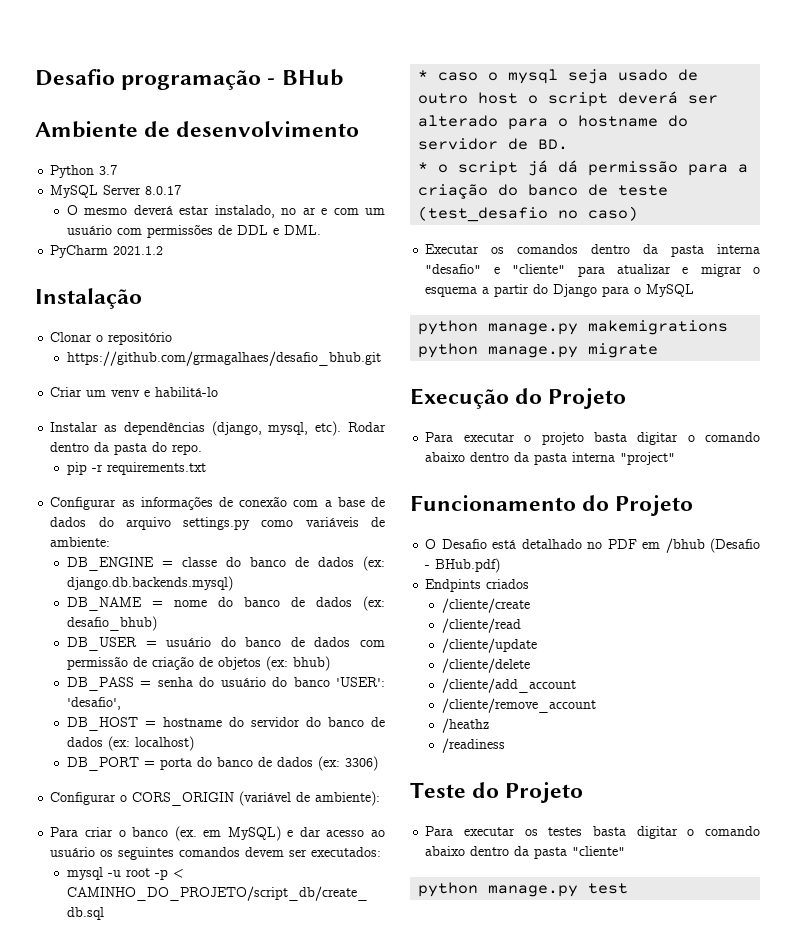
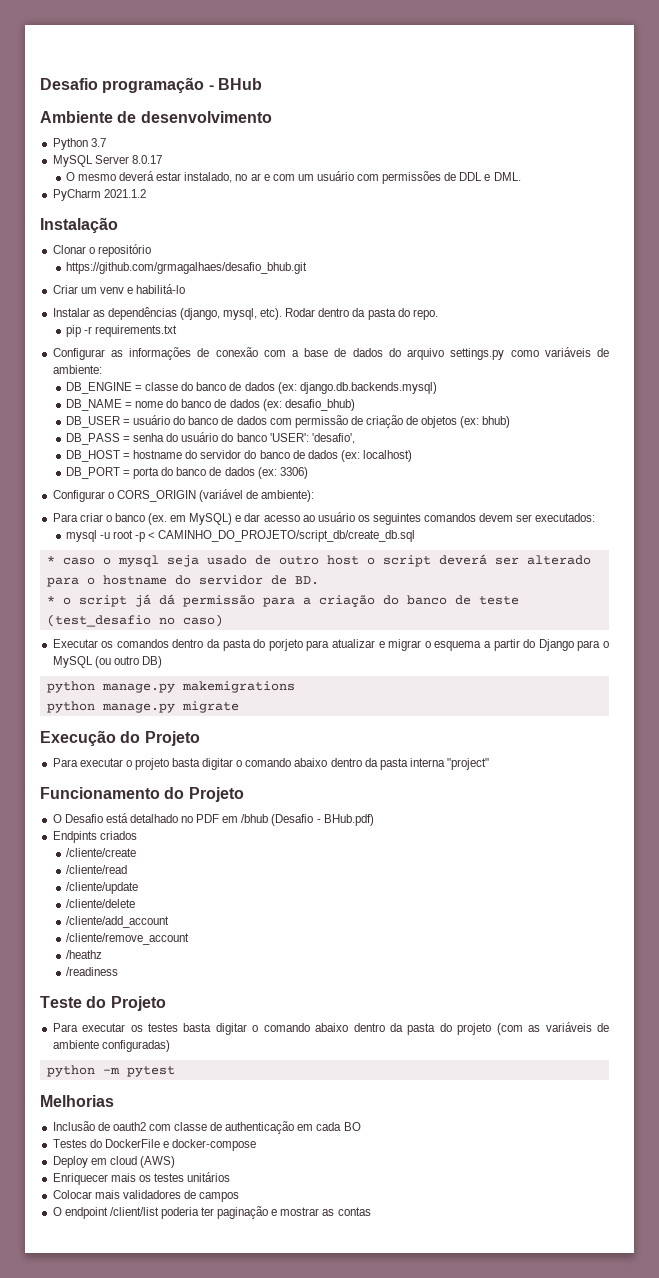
[717,244,760,254] [425,264,566,274] interna "desafio" e "cliente" -> [253,639,303,651] do porjeto
(695, 290) none -> [94,656,162,668] (ou outro DB)
[572,846,626,856] [418,882,629,897] "cliente" // python manage.py test -> [439,1022,609,1035] [52,1040,170,1052] [46,1065,175,1077] [40,1095,114,1107] [52,1121,361,1134] [52,1139,257,1151] [52,1156,175,1168] [52,1172,231,1185] [52,1190,240,1202] [52,1206,371,1219] do projeto (com as variáveis de ambiente configuradas) // python -m pytest // Melhorias // Inclusão de oauth2 com classe de authenticação em cada BO // Testes do DockerFile e docker-compose // Deploy em cloud (AWS) // Enriquecer mais os testes unitários // Colocar mais validadores de campos // O endpoint /client/list poderia ter paginação e mostrar as contas

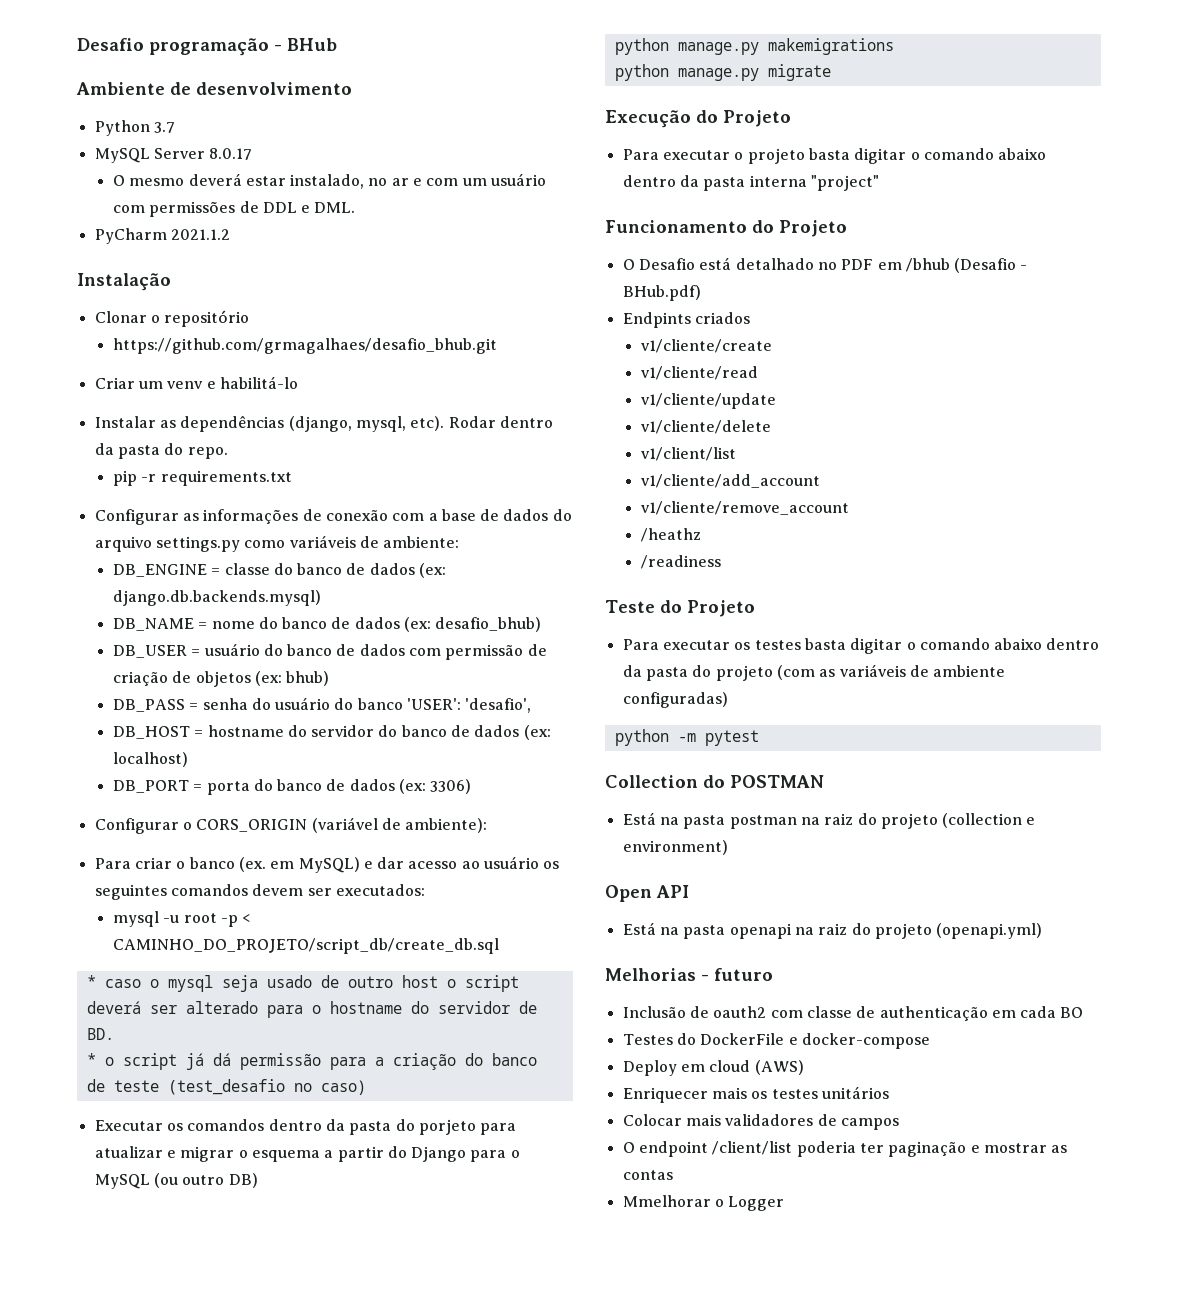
[65,848,136,857] [65,865,127,874] [65,882,138,894] [65,899,135,908] [65,916,169,928] [65,933,189,945] /cliente/create // /cliente/read // /cliente/update // /cliente/delete // /cliente/add_account // /cliente/remove_account -> [640,339,772,353] [640,366,758,380] [640,393,776,409] [640,420,771,434] [640,447,736,461] [640,474,820,488] [640,501,849,515] v1/cliente/create // v1/cliente/read // v1/cliente/update // v1/cliente/delete // v1/client/list // v1/cliente/add_account // v1/cliente/remove_account
(175, 1071) none -> [605,775,824,788] [622,812,1036,829] [622,840,728,855] [605,885,689,902] [622,922,1043,939] // Collection do POSTMAN // Está na pasta postman na raiz do projeto (collection e environment) // Open API // Está na pasta openapi na raiz do projeto (openapi.yml)
(114, 1101) none -> [701,968,773,981] - futuro
(371, 1211) none -> [622,1195,785,1211] // Mmelhorar o Logger

